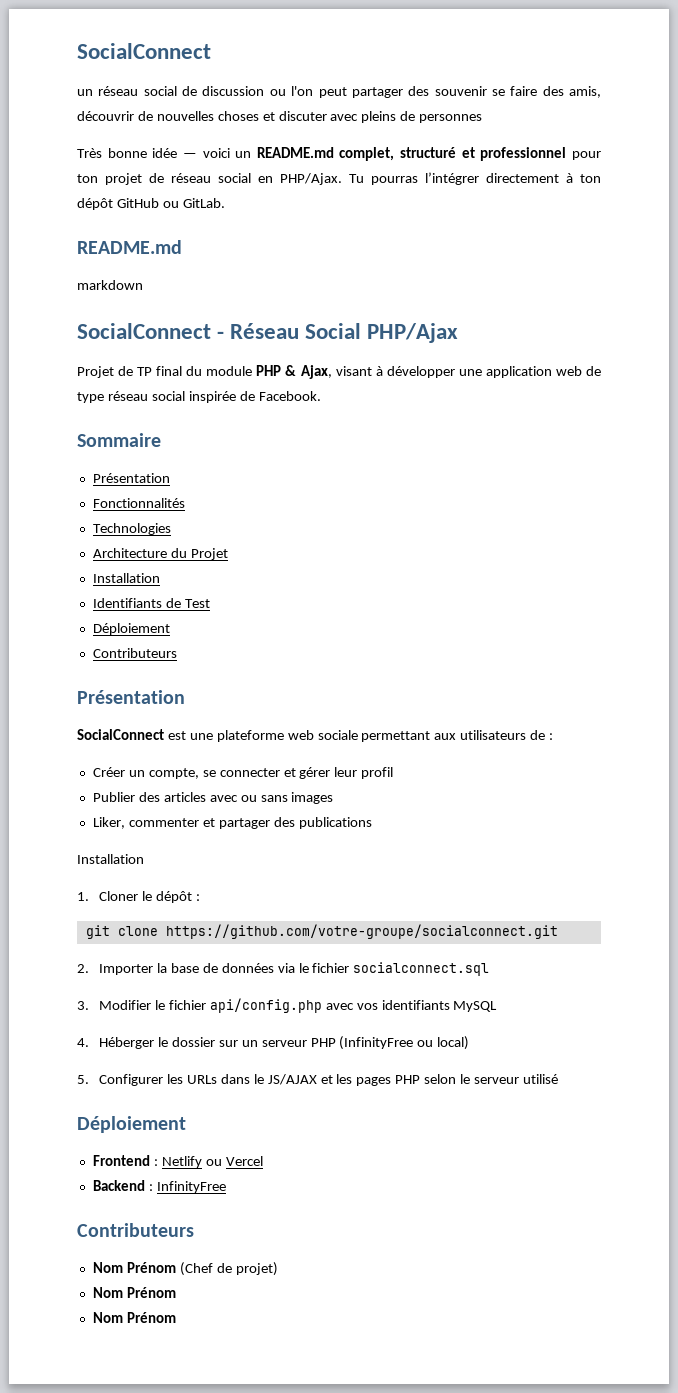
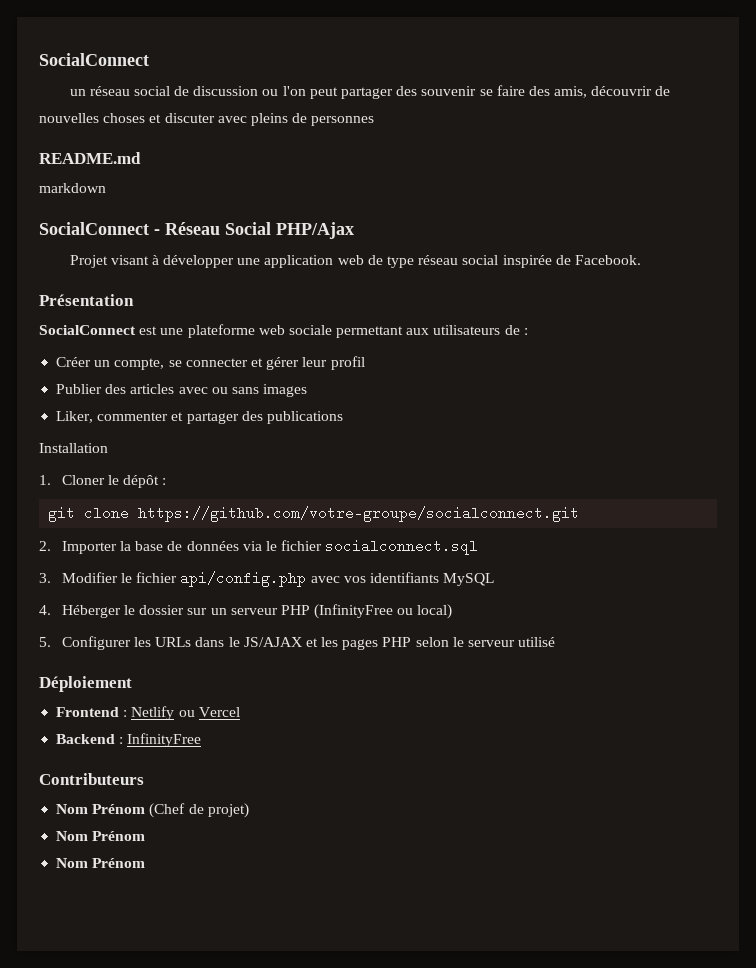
[77,147,601,161] [77,172,601,185] [77,198,225,210] // Très bonne idée — voici un README.md complet, structuré et professionnel pour ton projet de réseau social en PHP/Ajax. Tu pourras l’intégrer directement à ton dépôt GitHub ou GitLab. -> (375, 121) none
[118,365,332,379] de TP final du module PHP & Ajax, -> (108, 261) none
[77,433,161,447] [92,473,170,483] [92,498,185,508] [92,523,171,535] [92,548,228,560] [92,573,160,583] [92,598,210,608] [92,623,170,635] [92,648,177,658] // Sommaire // Présentation // Fonctionnalités // Technologies // Architecture du Projet // Installation // Identifiants de Test // Déploiement // Contributeurs -> (641, 260) none

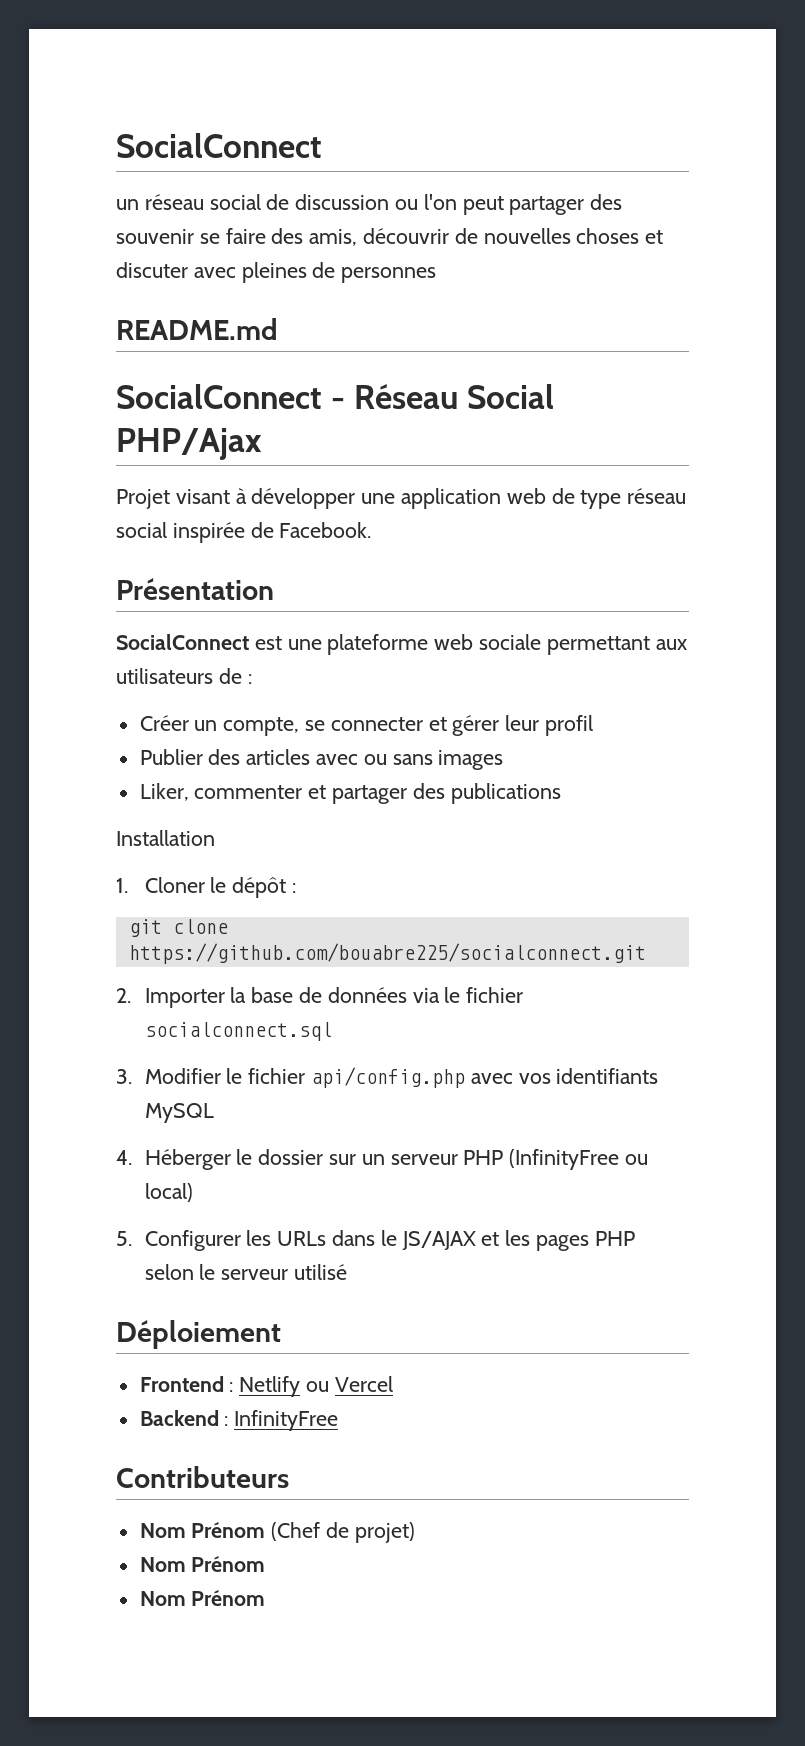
[250,113,288,126] pleins -> [241,262,307,283] pleines
[39,183,106,193] // markdown -> (278, 329) none
[138,506,580,522] https://github.com/votre-groupe/socialconnect.git -> [128,943,646,964] https://github.com/bouabre225/socialconnect.git

